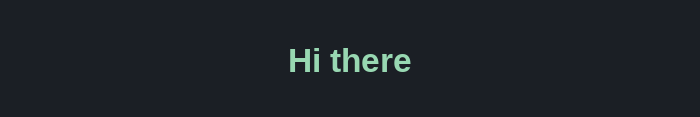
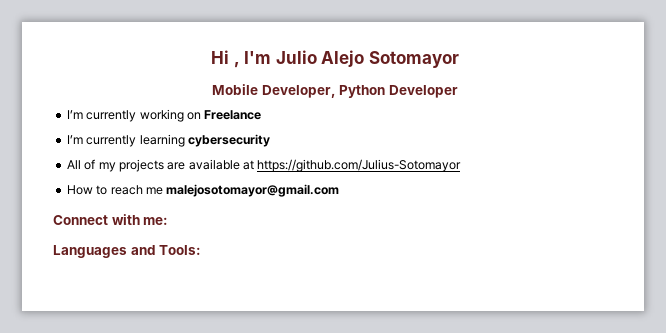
[330,48,413,72] there -> [233,50,459,68] [212,84,458,98] [66,109,262,122] [66,134,270,147] [66,159,462,172] [66,184,340,197] [53,214,169,225] [53,245,202,258] , I'm Julio Alejo Sotomayor // Mobile Developer, Python Developer // I’m currently working on Freelance // I’m currently learning cybersecurity // All of my projects are available at https://github.com/Julius-Sotomayor // How to reach me malejosotomayor@gmail.com // Connect with me: // Languages and Tools:

